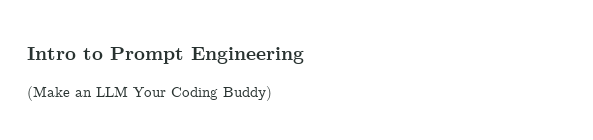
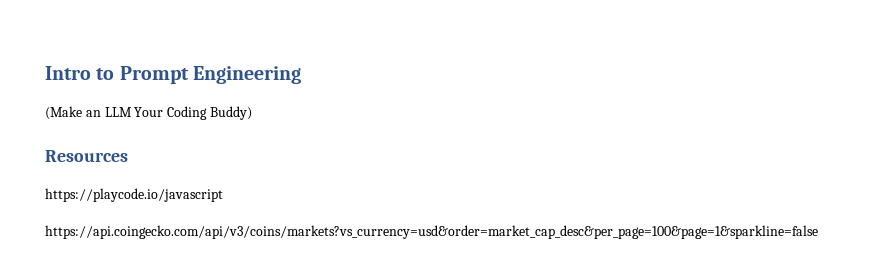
(272, 93) none -> [45,150,128,162] [45,188,223,202] [45,225,818,239] // Resources // https://playcode.io/javascript // https://api.coingecko.com/api/v3/coins/markets?vs_currency=usd&order=market_cap_desc&per_page=100&page=1&sparkline=false

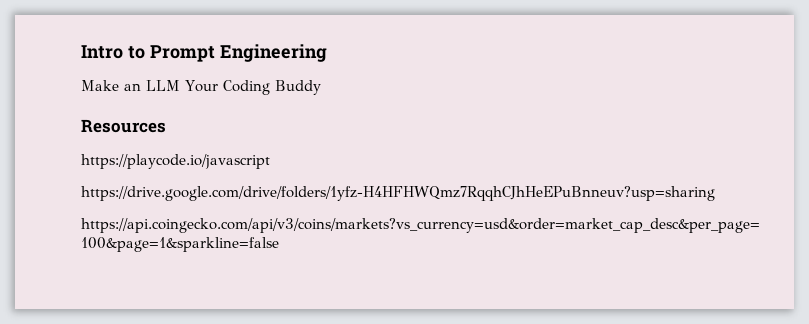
[45,106,82,120] (Make -> [81,80,119,91] Make
[209,106,252,120] Buddy) -> [274,80,321,95] Buddy
(223, 195) none -> [81,186,715,201] // https://drive.google.com/drive/folders/1yfz-H4HFHWQmz7RqqhCJhHeEPuBnneuv?usp=sharing

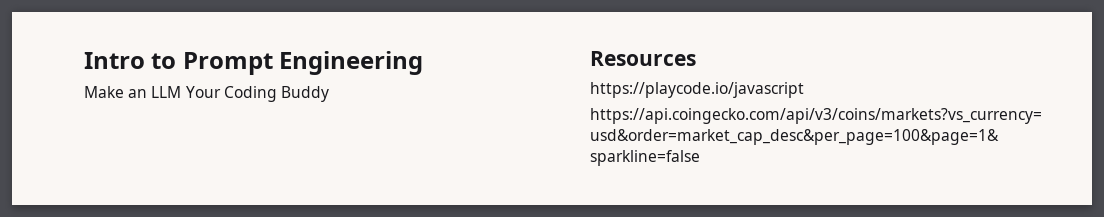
[81,186,715,201] // https://drive.google.com/drive/folders/1yfz-H4HFHWQmz7RqqhCJhHeEPuBnneuv?usp=sharing -> (804, 90) none

